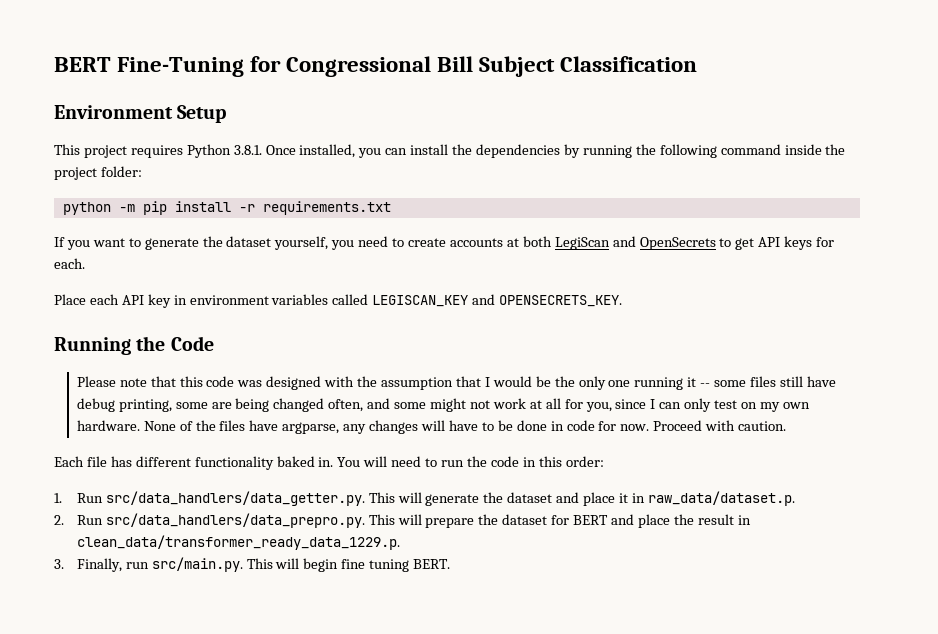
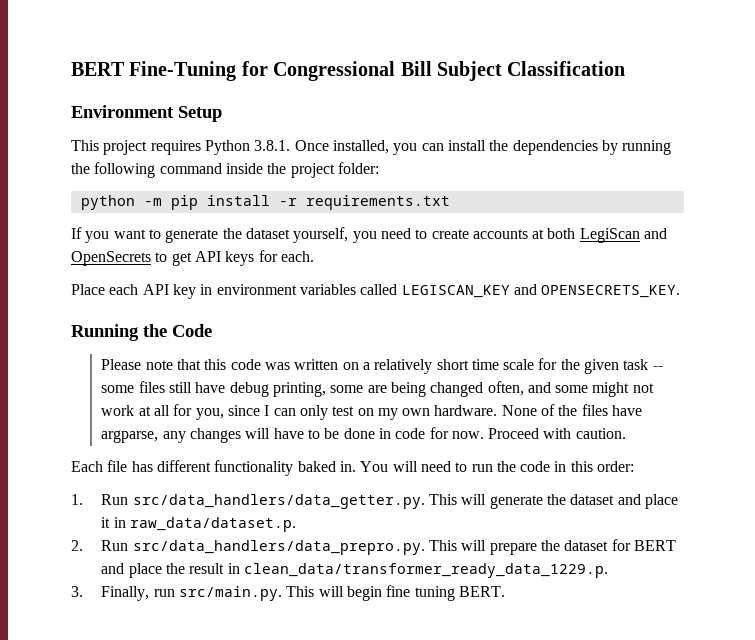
[266,376,697,390] designed with the assumption that I would be the only one running it -> [294,358,649,374] written on a relatively short time scale for the given task

